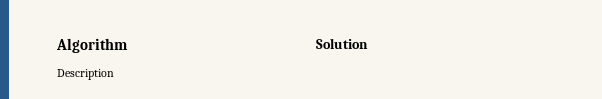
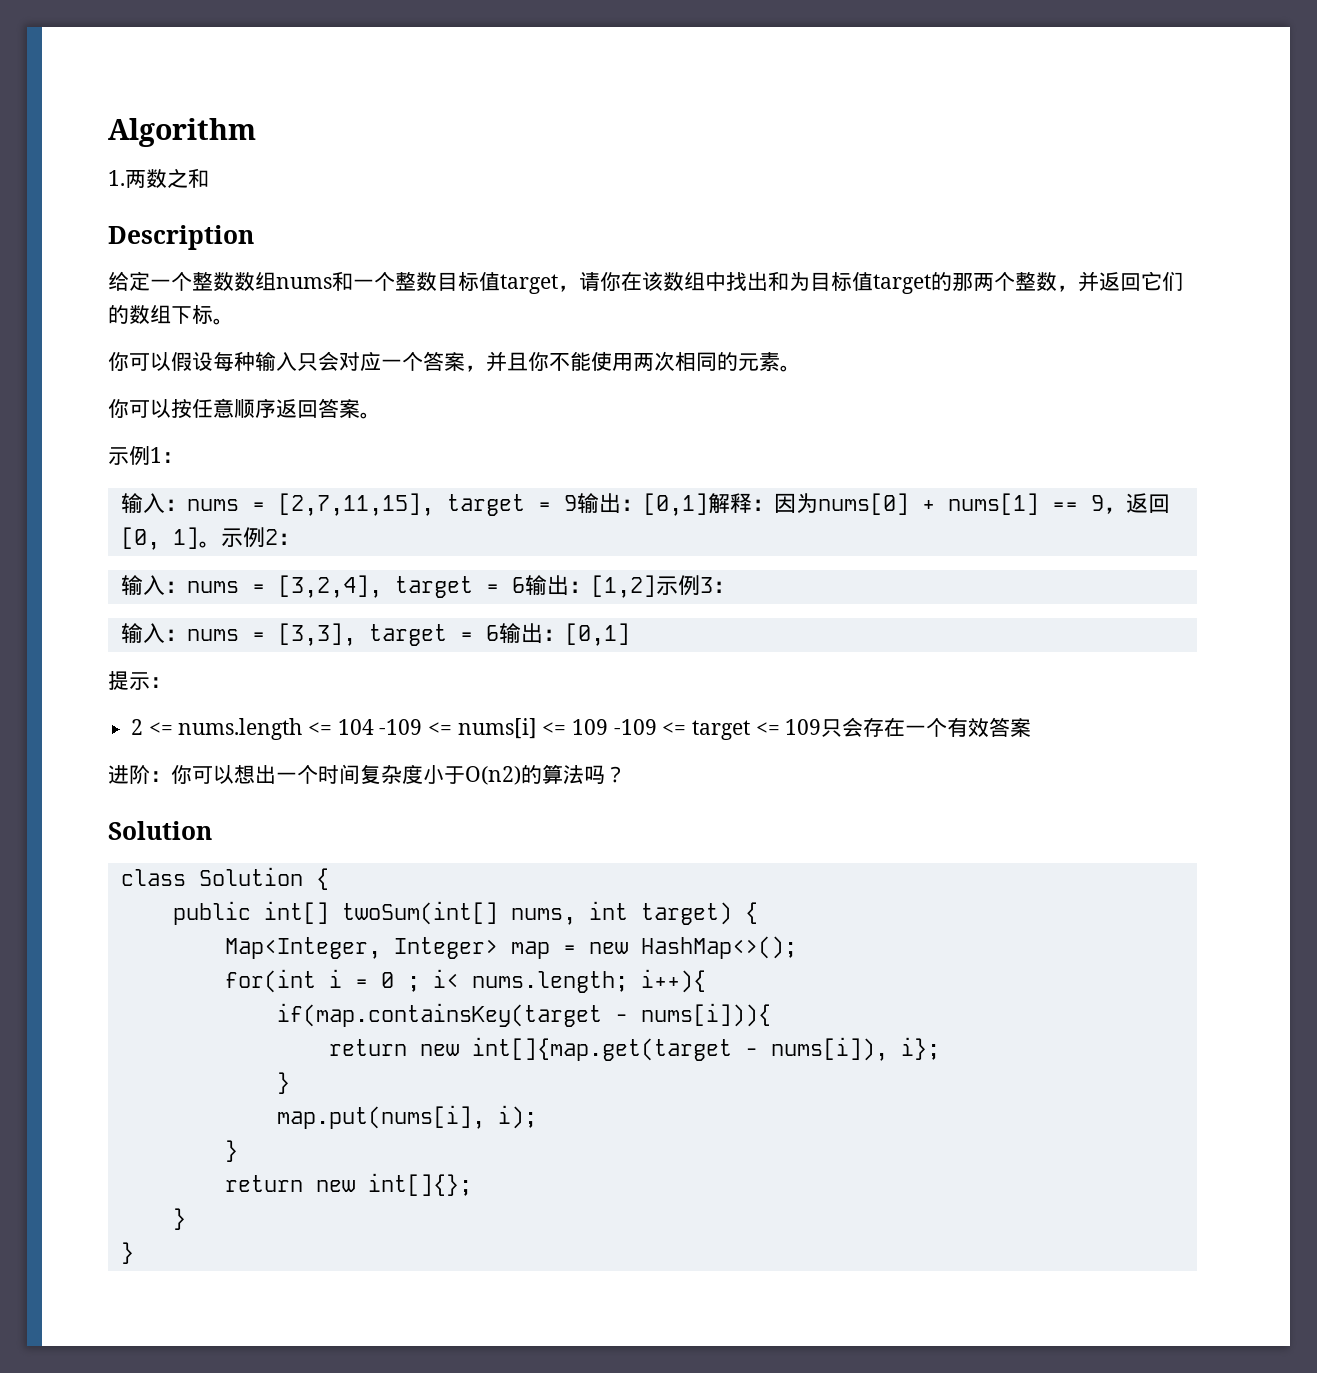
[57,69,114,80] [316,38,368,49] Description // Solution -> [108,168,209,188] [108,225,254,250] [108,271,1183,294] [108,305,234,325] [108,351,801,372] [108,398,381,419] [108,446,183,466] [120,493,1170,516] [120,527,300,550] [120,575,735,598] [120,623,630,646] [108,671,171,690] [131,717,1032,740] [108,764,626,785] [108,821,212,840] [120,867,329,890] [172,901,758,925] [224,936,797,959] [224,969,706,993] [276,1003,771,1027] [328,1037,940,1061] [276,1072,290,1094] [276,1105,537,1129] [224,1140,238,1162] [224,1173,472,1196] [172,1208,186,1230] [120,1242,134,1264] 1.两数之和 // Description // 给定一个整数数组nums和一个整数目标值target，请你在该数组中找出和为目标值target的那两个整数，并返回它们的数组下标。 // 你可以假设每种输入只会对应一个答案，并且你不能使用两次相同的元素。 // 你可以按任意顺序返回答案。 // 示例1： // 输入：nums = [2,7,11,15], target = 9输出：[0,1]解释：因为nums[0] + nums[1] == 9，返回[0, 1]。示例2： // 输入：nums = [3,2,4], target = 6输出：[1,2]示例3： // 输入：nums = [3,3], target = 6输出：[0,1] // 提示： // 2 <= nums.length <= 104 -109 <= nums[i] <= 109 -109 <= target <= 109只会存在一个有效答案 // 进阶：你可以想出一个时间复杂度小于O(n2)的算法吗？ // Solution // class Solution { // public int[] twoSum(int[] nums, int target) { // Map<Integer, Integer> map = new HashMap<>(); // for(int i = 0 ; i< nums.length; i++){ // if(map.containsKey(target - nums[i])){ // return new int[]{map.get(target - nums[i]), i}; // } // map.put(nums[i], i); // } // return new int[]{}; // } // }

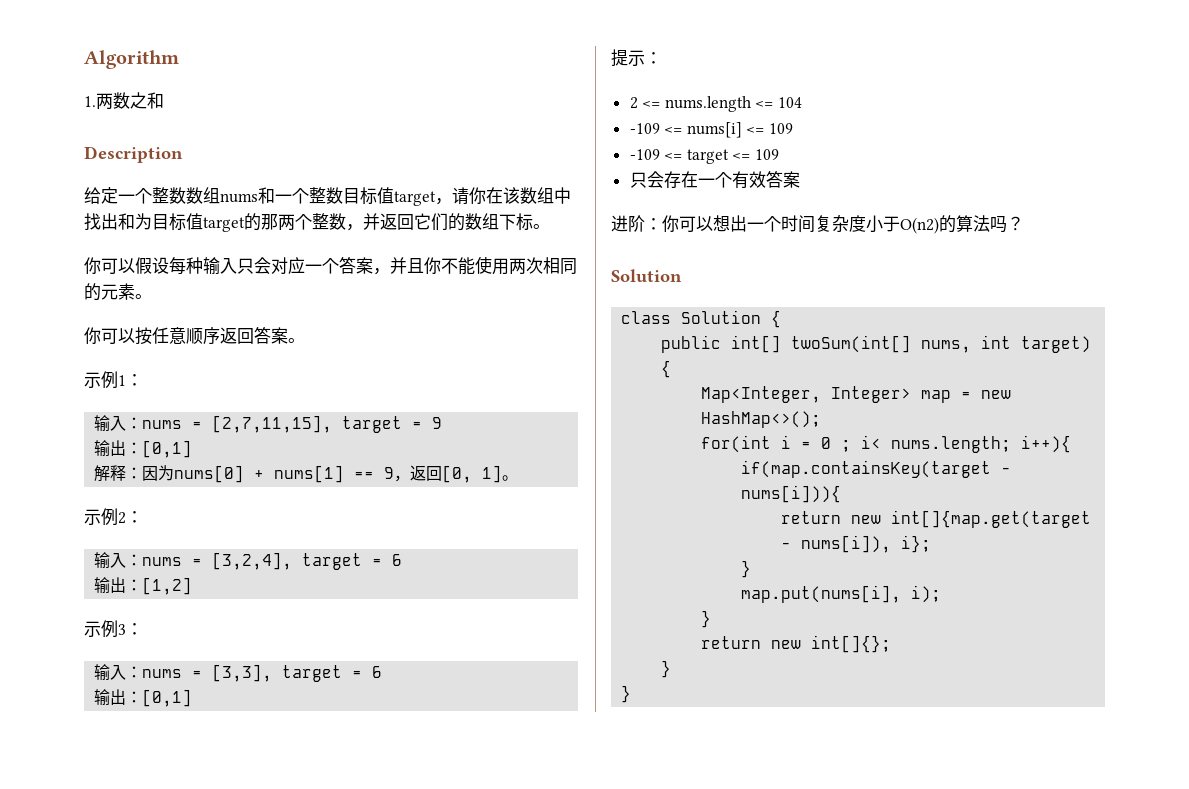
[576,493,708,516] 输出：[0,1] -> [94,440,193,458] // 输出：[0,1] //
(221, 544) none -> (519, 478) //
(525, 585) none -> (403, 560) //
(656, 586) none -> (193, 586) //
(499, 633) none -> (383, 672) //
(374, 727) none -> (803, 102) //
(609, 727) none -> (794, 128) //
(822, 727) none -> (780, 154) //

